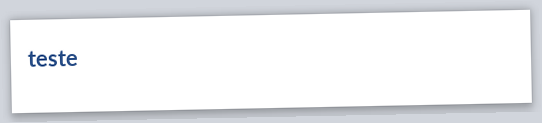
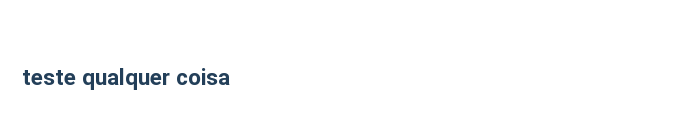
(79, 58) none -> [82,68,231,90] qualquer coisa

